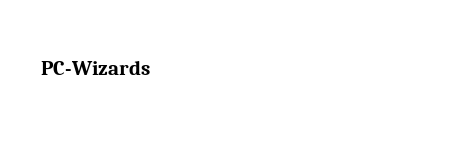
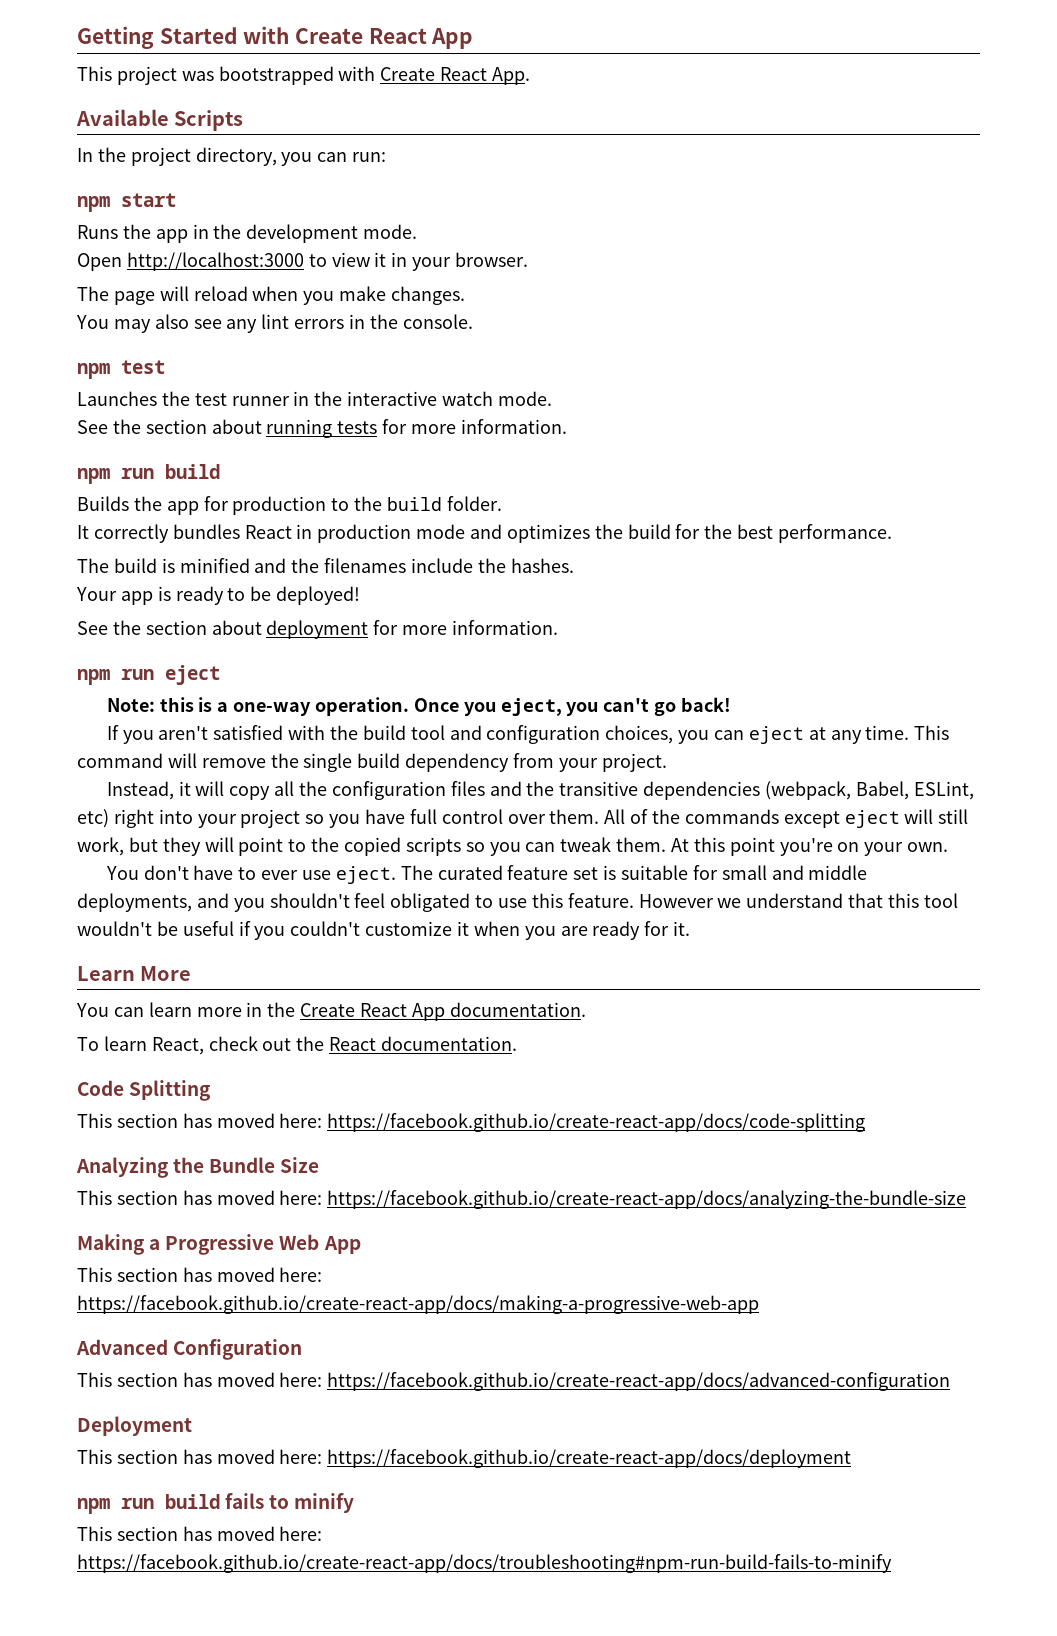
[41,60,150,75] PC-Wizards -> [77,26,474,49] [77,66,531,85] [76,109,244,131] [77,147,387,166] [77,193,176,212] [77,224,418,243] [77,252,529,271] [77,286,466,305] [76,314,473,333] [77,360,165,379] [77,391,552,406] [77,419,567,438] [77,464,220,484] [77,496,502,515] [77,524,893,543] [77,558,574,573] [76,586,361,605] [77,620,559,639] [77,665,220,685] [106,697,732,716] [106,725,950,744] [77,753,667,772] [106,781,974,800] [77,809,969,828] [77,837,949,856] [105,865,868,884] [77,893,958,912] [77,921,691,940] [77,966,192,981] [76,1002,586,1021] [77,1036,518,1055] [77,1080,212,1101] [77,1113,866,1132] [76,1157,320,1178] [77,1190,967,1209] [77,1234,361,1255] [77,1267,323,1282] [77,1295,759,1314] [76,1339,303,1360] [77,1372,951,1391] [77,1416,192,1436] [77,1449,852,1468] [77,1493,355,1514] [77,1526,323,1541] [77,1554,892,1573] Getting Started with Create React App // This project was bootstrapped with Create React App. // Available Scripts // In the project directory, you can run: // npm start // Runs the app in the development mode. // Open http://localhost:3000 to view it in your browser. // The page will reload when you make changes. // You may also see any lint errors in the console. // npm test // Launches the test runner in the interactive watch mode. // See the section about running tests for more information. // npm run build // Builds the app for production to the build folder. // It correctly bundles React in production mode and optimizes the build for the best performance. // The build is minified and the filenames include the hashes. // Your app is ready to be deployed! // See the section about deployment for more information. // npm run eject // Note: this is a one-way operation. Once you eject, you can't go back! // If you aren't satisfied with the build tool and configuration choices, you can eject at any time. This command will remove the single build dependency from your project. // Instead, it will copy all the configuration files and the transitive dependencies (webpack, Babel, ESLint, etc) right into your project so you have full control over them. All of the commands except eject will still work, but they will point to the copied scripts so you can tweak them. At this point you're on your own. // You don't have to ever use eject. The curated feature set is suitable for small and middle deployments, and you shouldn't feel obligated to use this feature. However we understand that this tool wouldn't be useful if you couldn't customize it when you are ready for it. // Learn More // You can learn more in the Create React App documentation. // To learn React, check out the React documentation. // Code Splitting // This section has moved here: https://facebook.github.io/create-react-app/docs/code-splitting // Analyzing the Bundle Size // This section has moved here: https://facebook.github.io/create-react-app/docs/analyzing-the-bundle-size // Making a Progressive Web App // This section has moved here: https://facebook.github.io/create-react-app/docs/making-a-progressive-web-app // Advanced Configuration // This section has moved here: https://facebook.github.io/create-react-app/docs/advanced-configuration // Deployment // This section has moved here: https://facebook.github.io/create-react-app/docs/deployment // npm run build fails to minify // This section has moved here: https://facebook.github.io/create-react-app/docs/troubleshooting#npm-run-build-fails-to-minify

